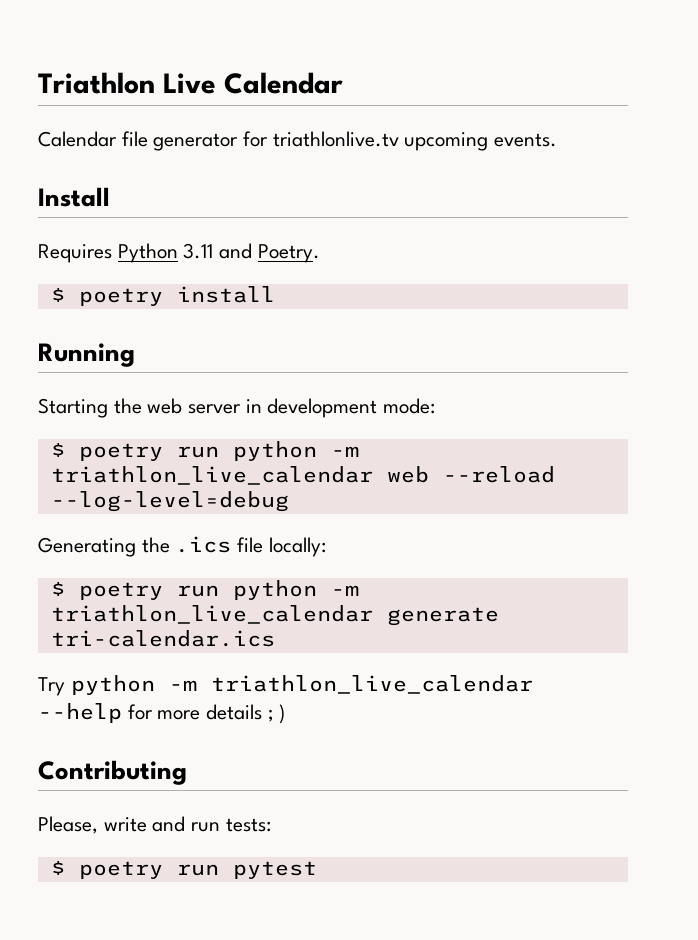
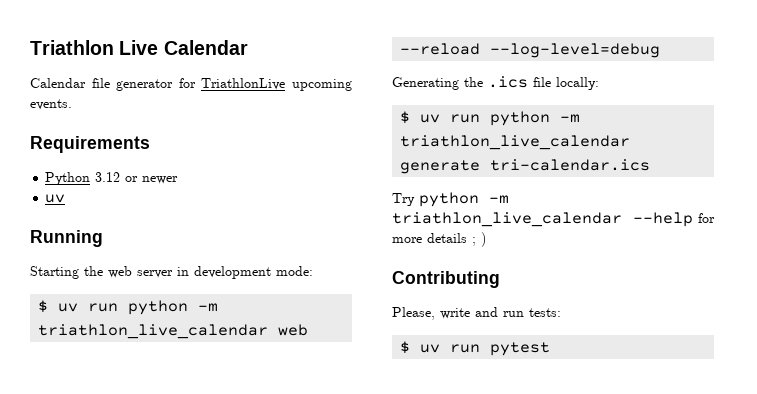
[272,131,399,147] triathlonlive.tv -> [201,78,286,90] TriathlonLive
[38,187,110,207] [38,243,320,263] [50,286,275,306] Install // Requires Python 3.11 and Poetry. // $ poetry install -> [30,136,150,153] [45,172,179,185] [45,194,66,203] Requirements // Python 3.12 or newer // uv
[78,443,163,461] poetry -> [58,303,79,312] uv
[78,582,163,600] poetry -> [420,114,441,123] uv
[78,861,163,879] poetry -> [420,344,441,353] uv

